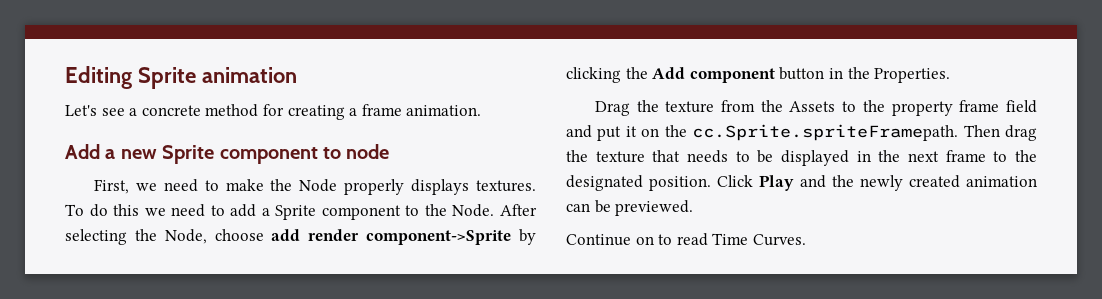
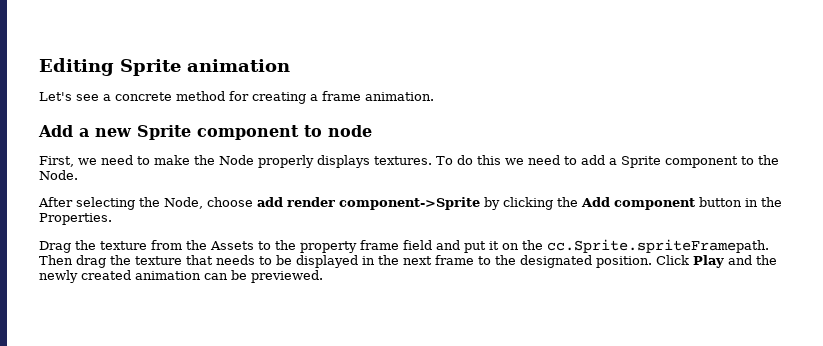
(495, 210) none -> (78, 175) //
[566,233,806,246] // Continue on to read Time Curves. -> (323, 276) none

